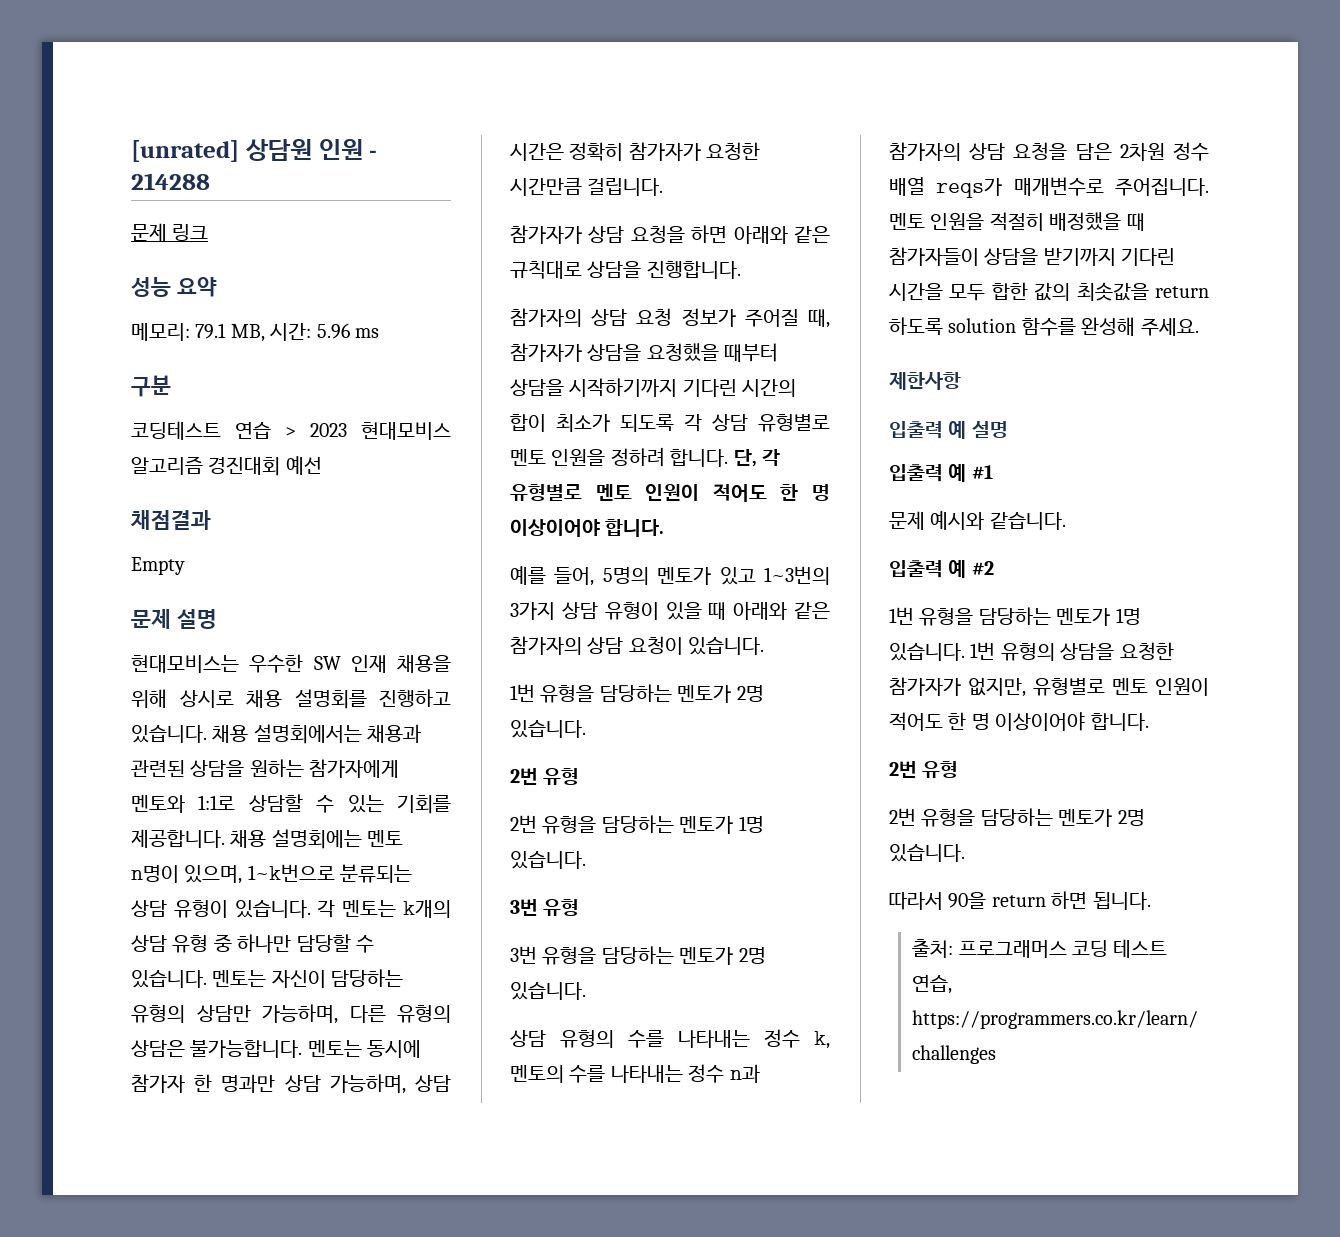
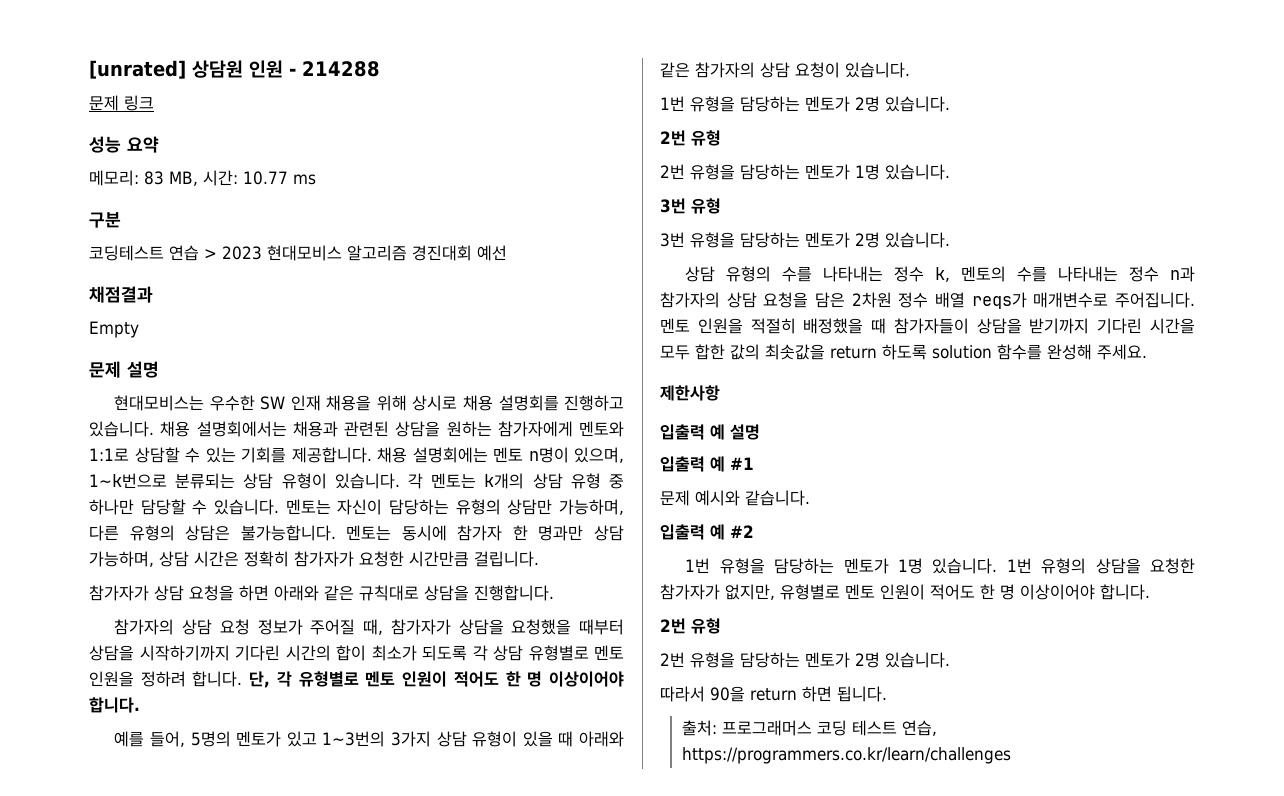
[195,323,227,339] 79.1 -> [144,171,164,185] 83
[316,323,350,339] 5.96 -> [243,171,288,185] 10.77

